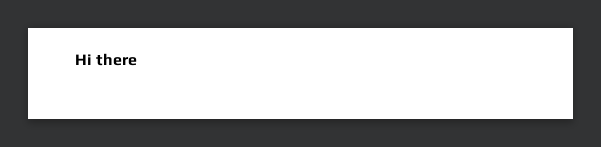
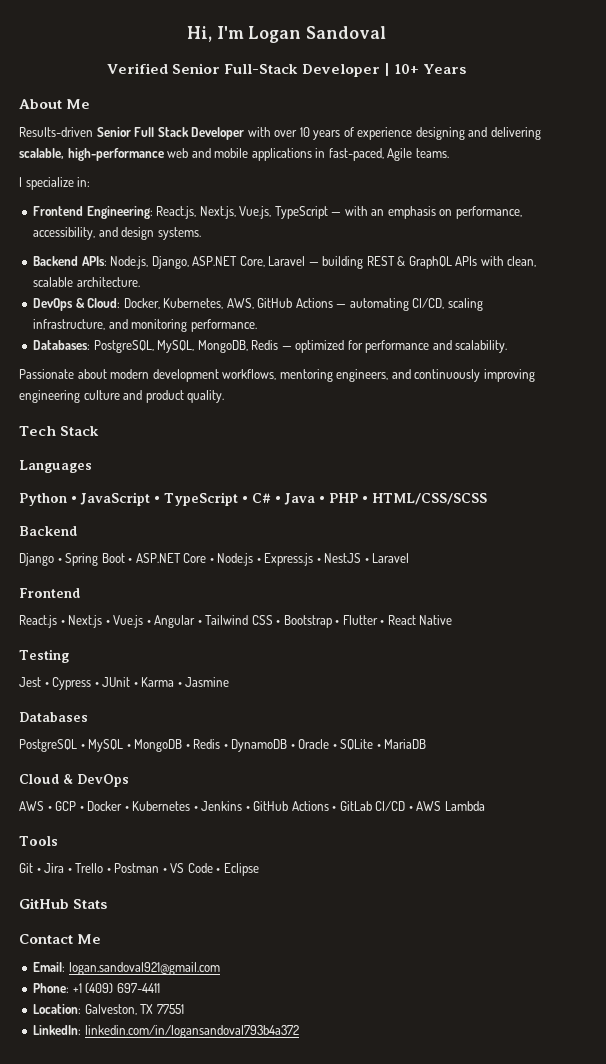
[75,53,138,66] Hi there -> [186,26,387,43] [106,63,467,77] [19,99,91,109] [19,127,541,140] [19,148,449,161] [19,177,91,190] [33,206,522,219] [33,227,201,240] [33,256,537,269] [33,277,140,287] [33,298,483,311] [33,319,257,332] [33,340,508,353] [19,369,535,382] [19,390,225,403] [19,426,100,436] [19,460,92,473] [19,492,487,506] [19,526,77,536] [19,553,410,566] [19,588,80,598] [19,615,453,628] [19,649,69,663] [19,677,230,690] [19,712,88,722] [19,739,427,752] [19,774,129,787] [19,801,485,811] [19,836,58,846] [19,863,259,876] [19,898,108,909] [19,934,102,944] [33,962,220,975] [33,983,160,993] [33,1004,184,1015] [33,1025,299,1038] Hi, I'm Logan Sandoval // Verified Senior Full-Stack Developer | 10+ Years // About Me // Results-driven Senior Full Stack Developer with over 10 years of experience designing and delivering scalable, high-performance web and mobile applications in fast-paced, Agile teams. // I specialize in: // Frontend Engineering: React.js, Next.js, Vue.js, TypeScript — with an emphasis on performance, accessibility, and design systems. // Backend APIs: Node.js, Django, ASP.NET Core, Laravel — building REST & GraphQL APIs with clean, scalable architecture. // DevOps & Cloud: Docker, Kubernetes, AWS, GitHub Actions — automating CI/CD, scaling infrastructure, and monitoring performance. // Databases: PostgreSQL, MySQL, MongoDB, Redis — optimized for performance and scalability. // Passionate about modern development workflows, mentoring engineers, and continuously improving engineering culture and product quality. // Tech Stack // Languages // Python • JavaScript • TypeScript • C# • Java • PHP • HTML/CSS/SCSS // Backend // Django • Spring Boot • ASP.NET Core • Node.js • Express.js • NestJS • Laravel // Frontend // React.js • Next.js • Vue.js • Angular • Tailwind CSS • Bootstrap • Flutter • React Native // Testing // Jest • Cypress • JUnit • Karma • Jasmine // Databases // PostgreSQL • MySQL • MongoDB • Redis • DynamoDB • Oracle • SQLite • MariaDB // Cloud & DevOps // AWS • GCP • Docker • Kubernetes • Jenkins • GitHub Actions • GitLab CI/CD • AWS Lambda // Tools // Git • Jira • Trello • Postman • VS Code • Eclipse // GitHub Stats // Contact Me // Email: logan.sandoval921@gmail.com // Phone: +1 (409) 697-4411 // Location: Galveston, TX 77551 // LinkedIn: linkedin.com/in/logansandoval793b4a372

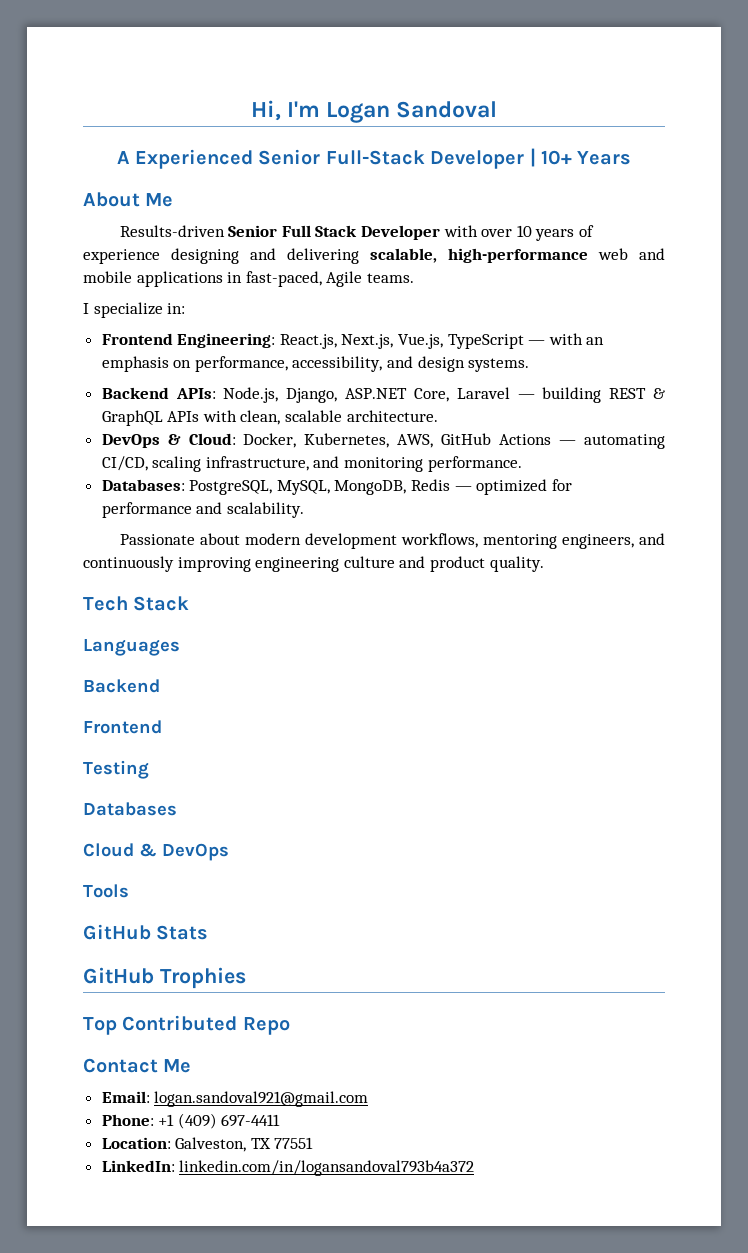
[106,63,168,74] Verified -> [116,149,253,169] A Experienced
[19,492,487,506] [19,526,77,536] [19,553,410,566] [19,588,80,598] [19,615,453,628] [19,649,69,663] [19,677,230,690] [19,712,88,722] [19,739,427,752] [19,774,129,787] [19,801,485,811] [19,836,58,846] [19,863,259,876] [19,898,108,909] Python • JavaScript • TypeScript • C# • Java • PHP • HTML/CSS/SCSS // Backend // Django • Spring Boot • ASP.NET Core • Node.js • Express.js • NestJS • Laravel // Frontend // React.js • Next.js • Vue.js • Angular • Tailwind CSS • Bootstrap • Flutter • React Native // Testing // Jest • Cypress • JUnit • Karma • Jasmine // Databases // PostgreSQL • MySQL • MongoDB • Redis • DynamoDB • Oracle • SQLite • MariaDB // Cloud & DevOps // AWS • GCP • Docker • Kubernetes • Jenkins • GitHub Actions • GitLab CI/CD • AWS Lambda // Tools // Git • Jira • Trello • Postman • VS Code • Eclipse // GitHub Stats -> [83,679,160,693] [83,720,162,734] [83,760,149,779] [83,802,177,816] [83,843,229,861] [83,884,129,898] [83,924,209,940] [83,967,246,989] [83,1015,290,1035] Backend // Frontend // Testing // Databases // Cloud & DevOps // Tools // GitHub Stats // GitHub Trophies // Top Contributed Repo

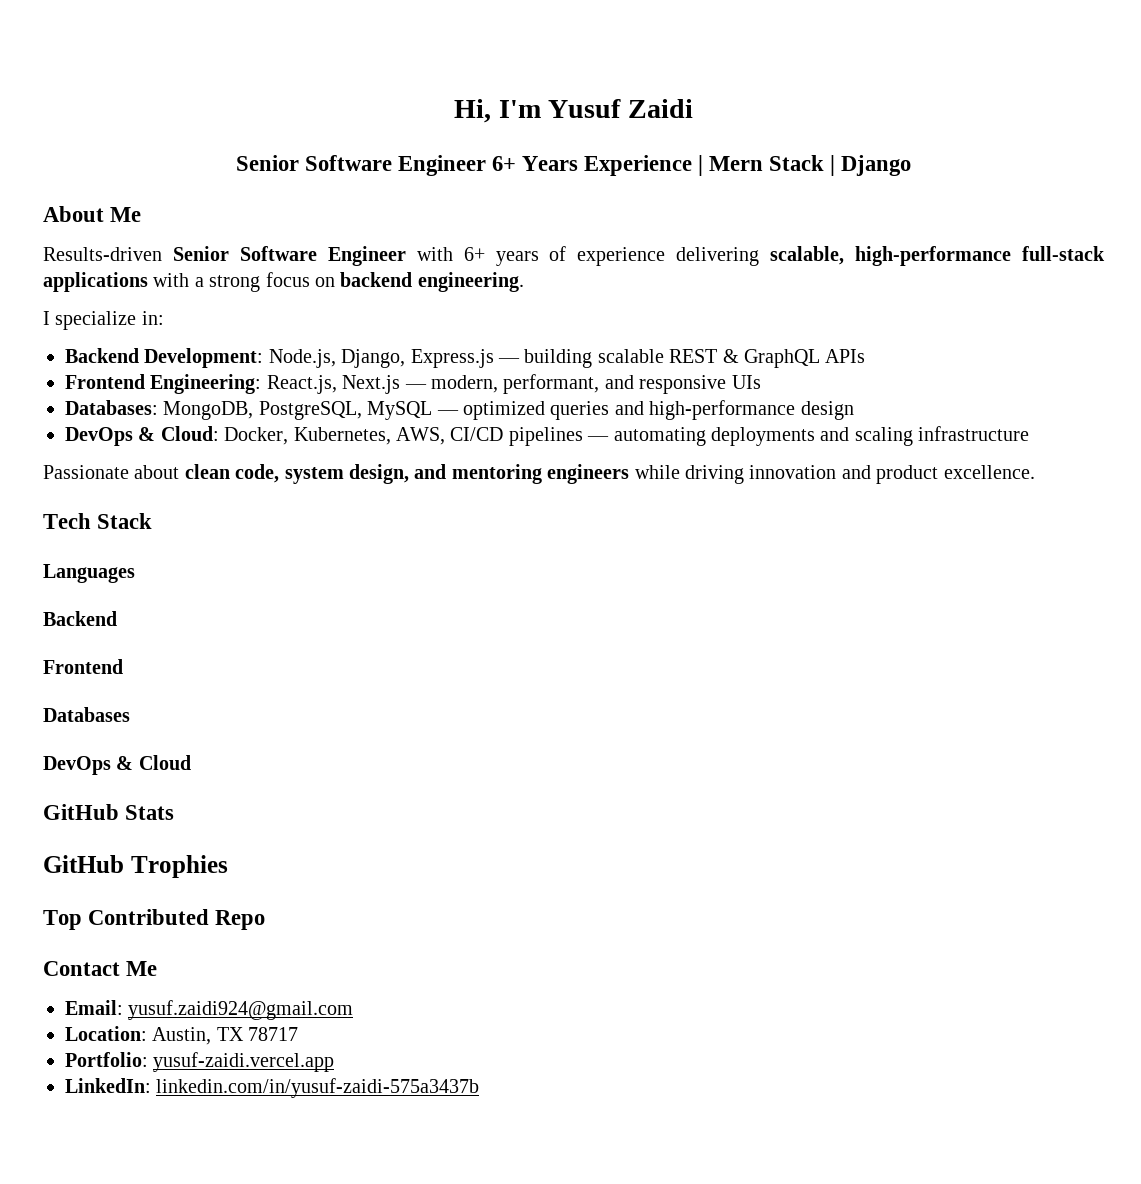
[326,101,498,123] [116,148,632,169] [83,192,174,207] [119,225,532,240] Logan Sandoval // A Experienced Senior Full-Stack Developer | 10+ Years // About Me // Results-driven Senior Full Stack Developer with over 10 -> [548,99,693,118] [235,155,912,176] [43,206,142,222] [43,246,485,266] Yusuf Zaidi // Senior Software Engineer 6+ Years Experience | Mern Stack | Django // About Me // Results-driven Senior Software Engineer with 6+
[171,248,276,264] designing and -> (666, 256) none
[598,248,665,260] [83,271,414,287] [83,302,186,318] [101,333,605,349] [101,356,530,372] [101,387,216,399] web and mobile applications in fast-paced, Agile teams. // I specialize in: // Frontend Engineering: React.js, Next.js, Vue.js, TypeScript — with an emphasis on performance, accessibility, and design systems. // Backend APIs: -> [1021,246,1105,261] [43,272,524,292] [43,311,164,330] [65,348,264,368] full-stack applications with a strong focus on backend engineering. // I specialize in: // Backend Development:
[345,387,510,402] ASP.NET Core, Laravel -> [410,349,494,368] Express.js
(602, 395) none -> [597,349,664,363] scalable
[202,410,438,425] with clean, scalable architecture. -> [65,374,761,394] [65,400,854,420] // Frontend Engineering: React.js, Next.js — modern, performant, and responsive UIs // Databases: MongoDB, PostgreSQL, MySQL — optimized queries and high-performance design
[441,433,665,449] [101,456,522,472] [101,479,572,495] [101,502,304,518] [119,533,665,549] [83,556,395,572] GitHub Actions — automating CI/CD, scaling infrastructure, and monitoring performance. // Databases: PostgreSQL, MySQL, MongoDB, Redis — optimized for performance and scalability. // Passionate about modern development workflows, mentoring engineers, and continuously improving engineering culture -> [450,426,1030,446] [43,464,837,484] CI/CD pipelines — automating deployments and scaling infrastructure // Passionate about clean code, system design, and mentoring engineers while driving innovation
[489,556,544,572] quality. -> [943,465,1035,479] excellence.
[83,760,149,779] // Testing -> (123, 666) none
(177, 809) none -> [43,756,134,775] DevOps &
[139,843,229,861] [83,884,129,898] & DevOps // Tools -> (191, 762) none
[154,1091,369,1107] [101,1113,281,1129] [101,1137,314,1152] logan.sandoval921@gmail.com // Phone: +1 (409) 697-4411 // Location: Galveston, TX 77551 -> [128,1000,354,1020] [65,1026,299,1045] [65,1052,335,1072] yusuf.zaidi924@gmail.com // Location: Austin, TX 78717 // Portfolio: yusuf-zaidi.vercel.app
[179,1160,475,1176] linkedin.com/in/logansandoval793b4a372 -> [156,1078,480,1098] linkedin.com/in/yusuf-zaidi-575a3437b

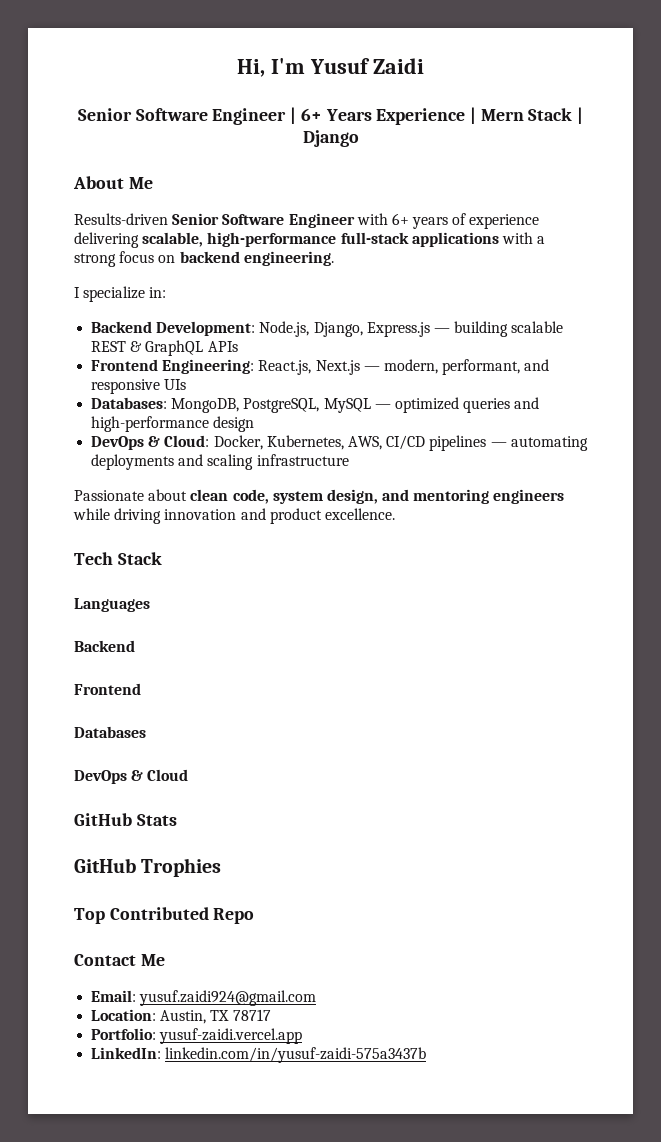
(486, 165) none -> [290,107,297,124] |

